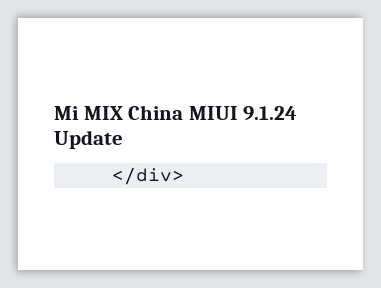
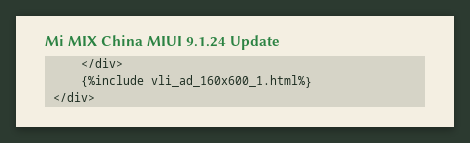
(185, 176) none -> [80,75,312,88] [52,92,95,102] // {%include vli_ad_160x600_1.html%} // </div>

